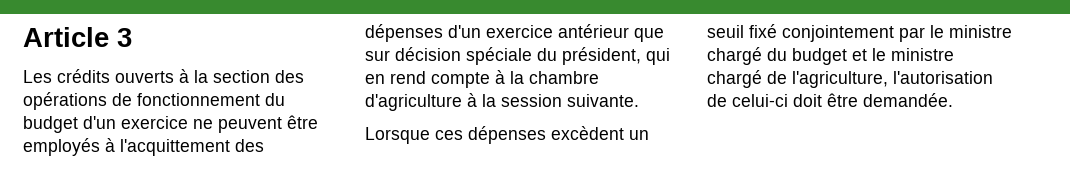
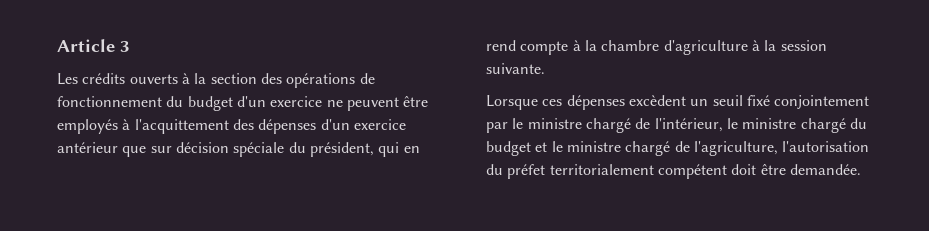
(762, 56) none -> [635,118,846,133] de l'intérieur, le ministre chargé
[707,94,788,107] de celui-ci -> [486,164,727,179] du préfet territorialement compétent

